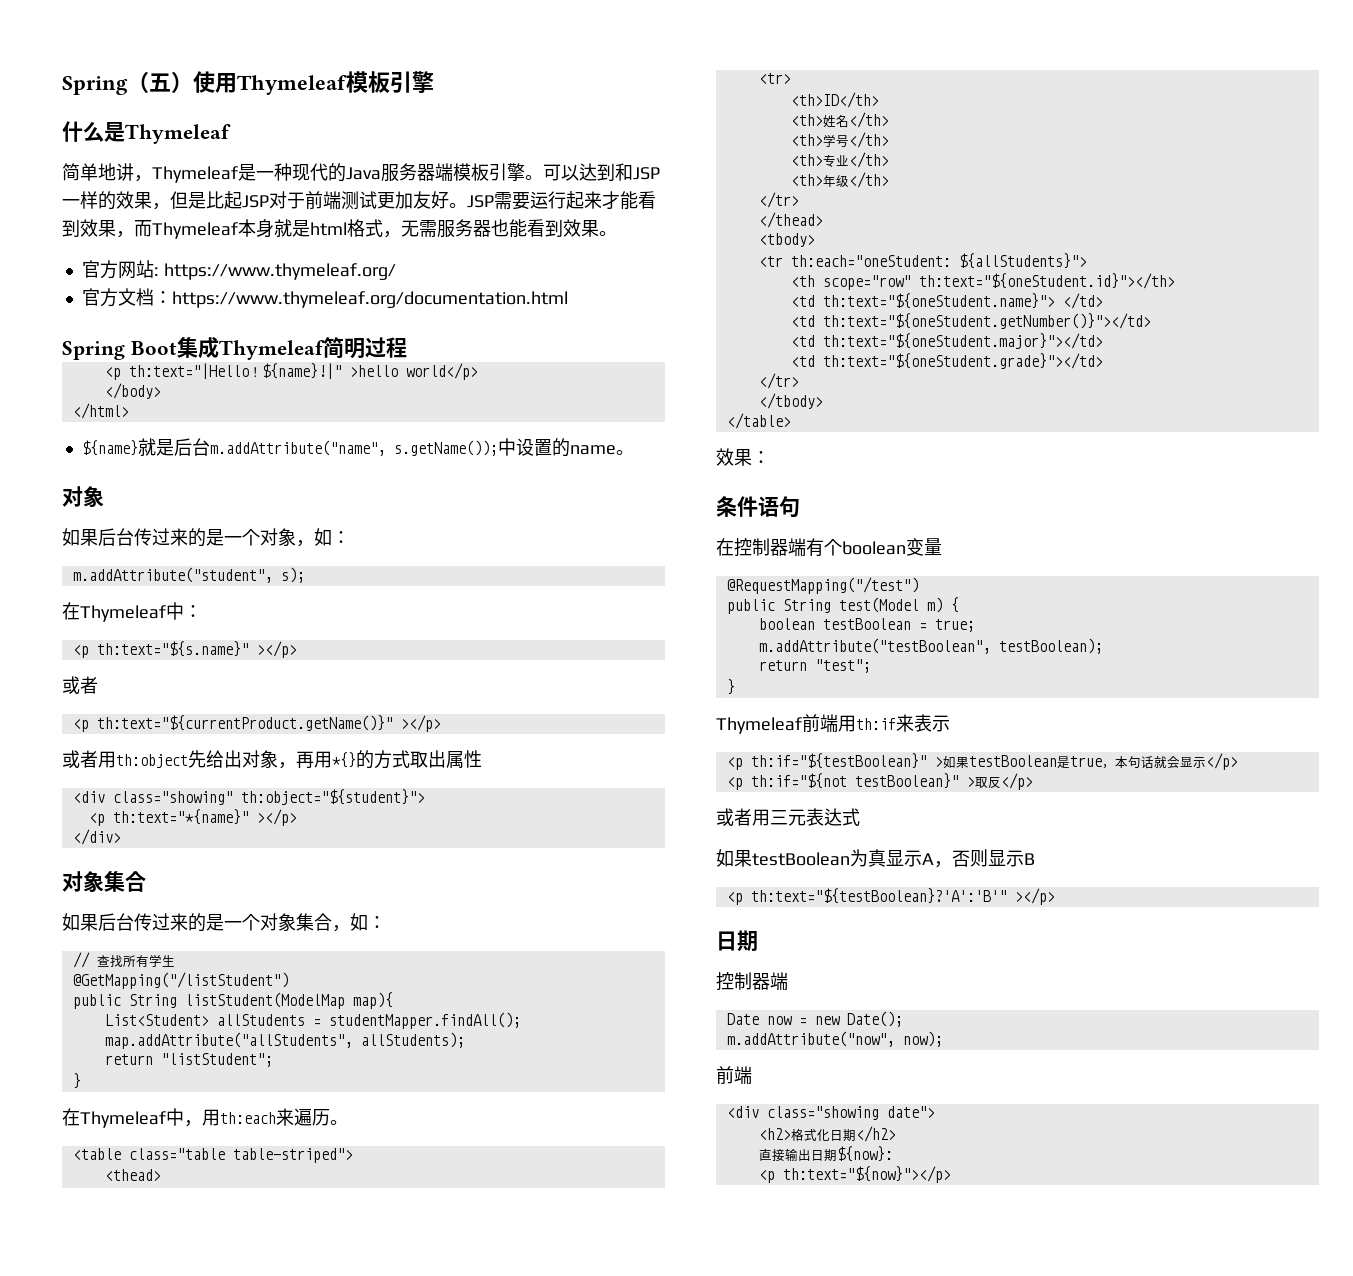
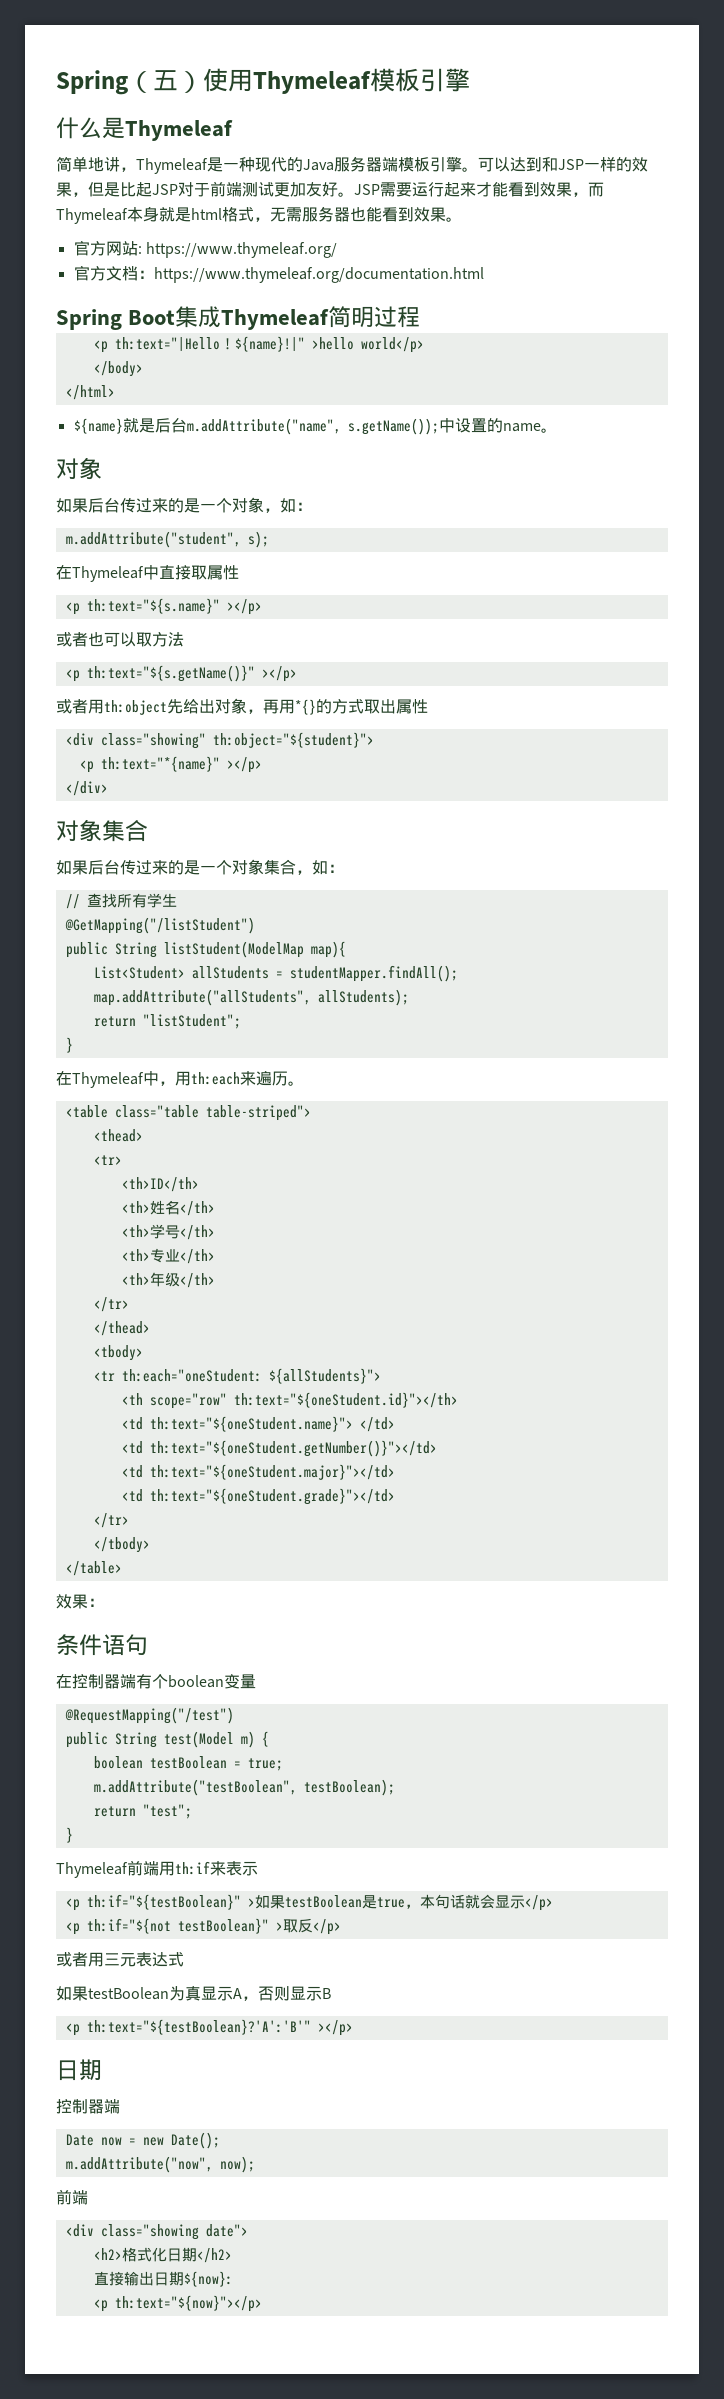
[184,605,202,618] ： -> [159,565,239,580] 直接取属性
[72,715,393,732] // <p th:text="${currentProduct.getName()}" -> [88,632,184,647] [65,665,255,682] 也可以取方法 // <p th:text="${s.getName()}"

